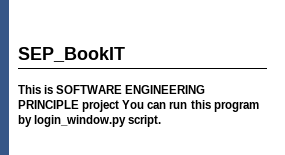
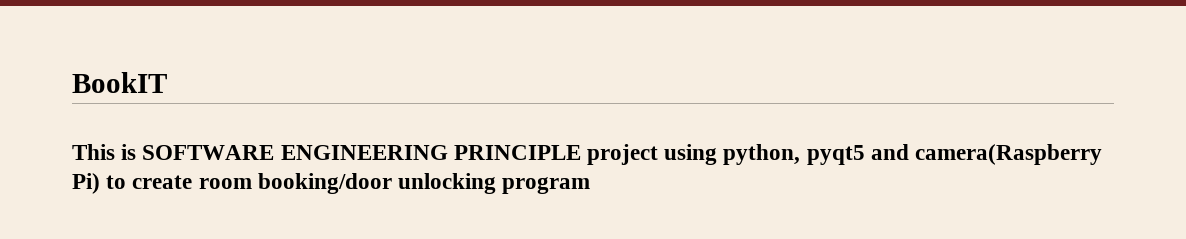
[18,47,125,62] SEP_BookIT -> [72,72,167,93] BookIT
[122,100,259,112] [18,115,162,127] You can run this program by login_window.py script. -> [664,144,1103,165] [72,173,591,194] using python, pyqt5 and camera(Raspberry Pi) to create room booking/door unlocking program

